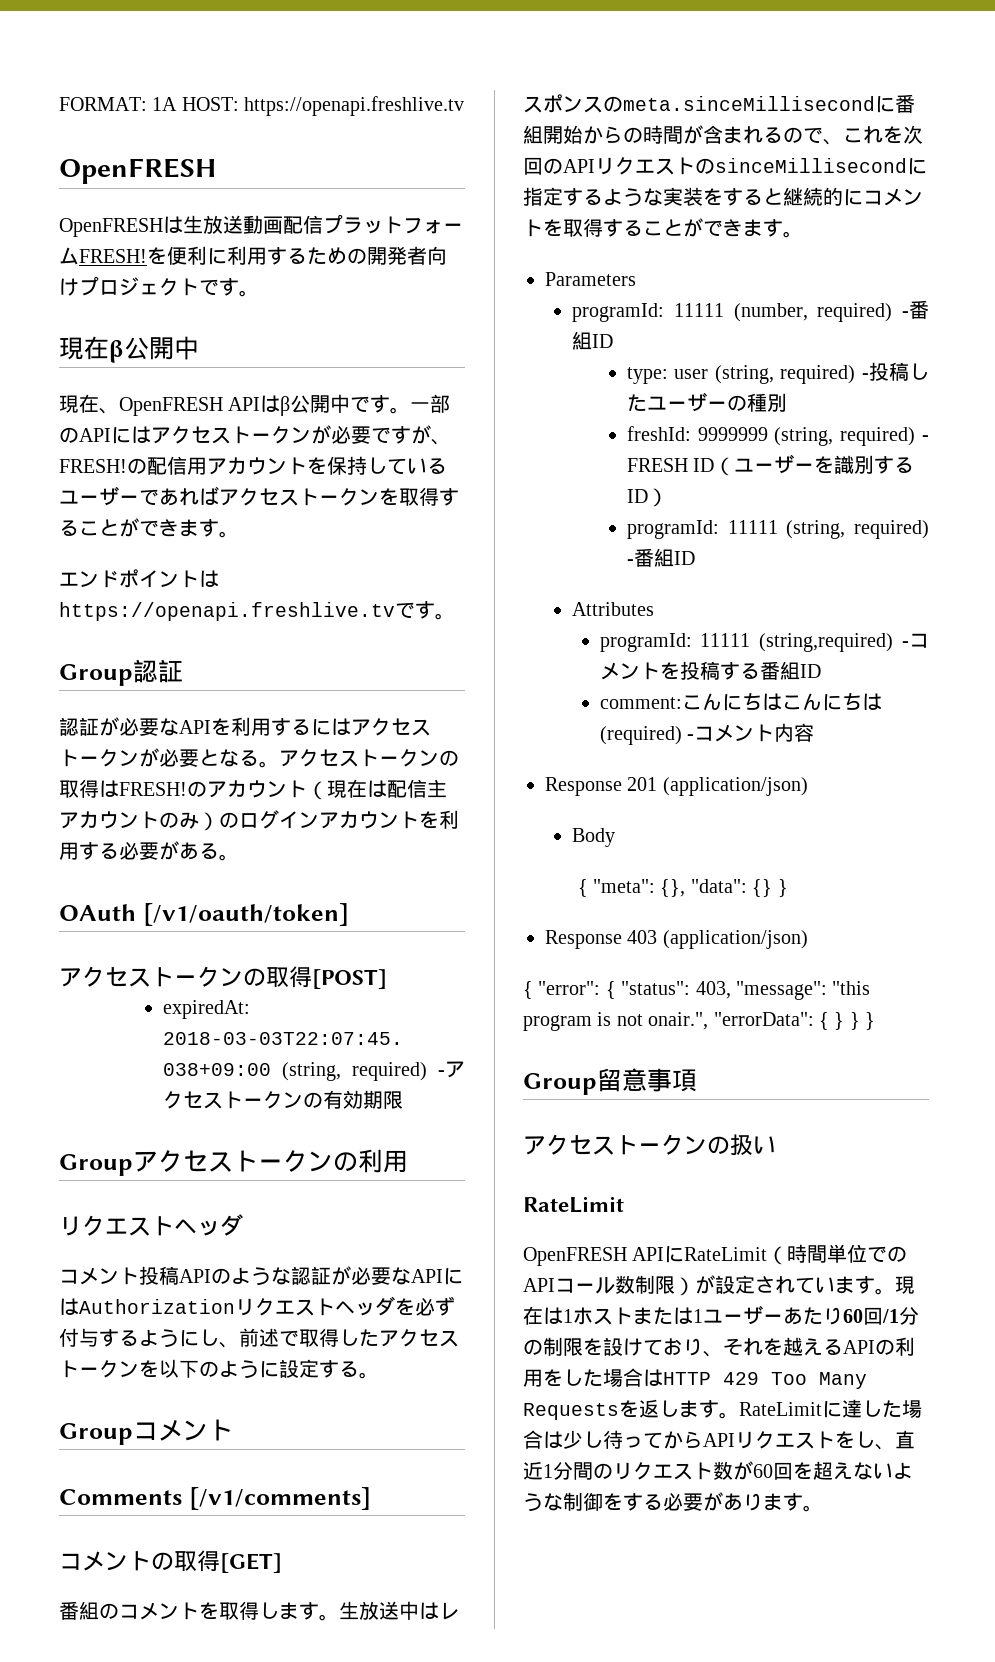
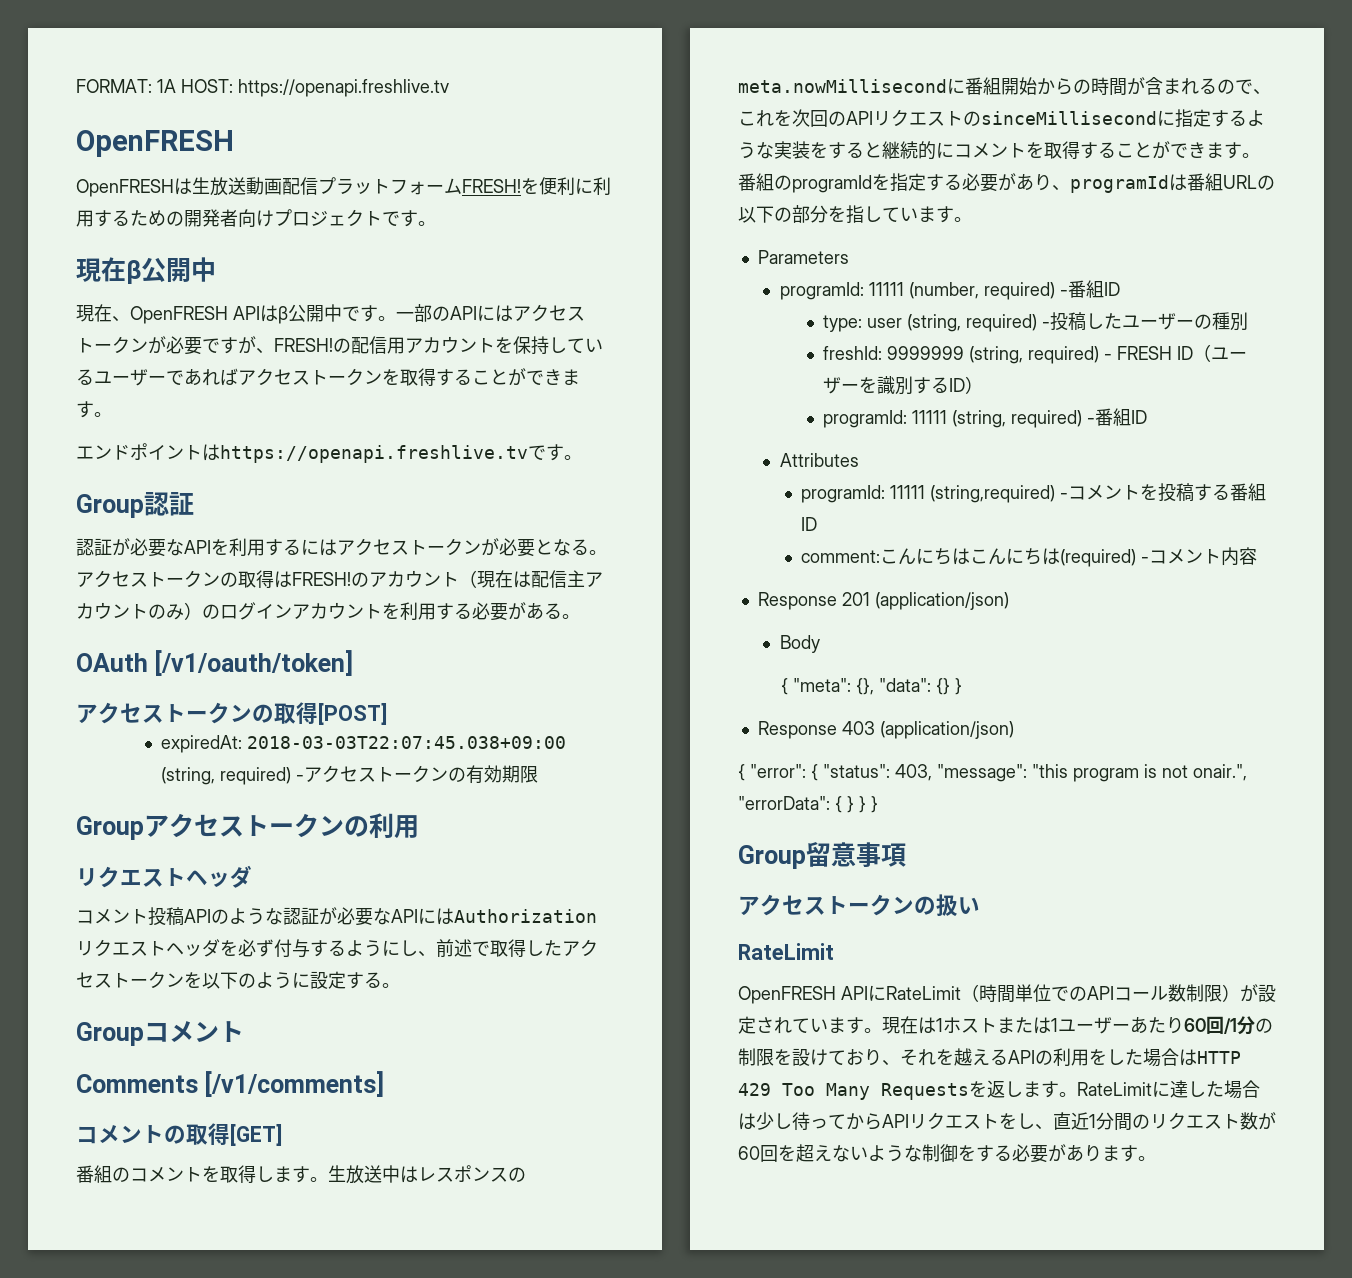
[623,96,875,111] meta.sinceMillisecond -> [738,79,947,93] meta.nowMillisecond
(803, 234) none -> [738,173,1275,193] [738,205,972,224] 番組のprogramIdを指定する必要があり、programIdは番組URLの以下の部分を指しています。

